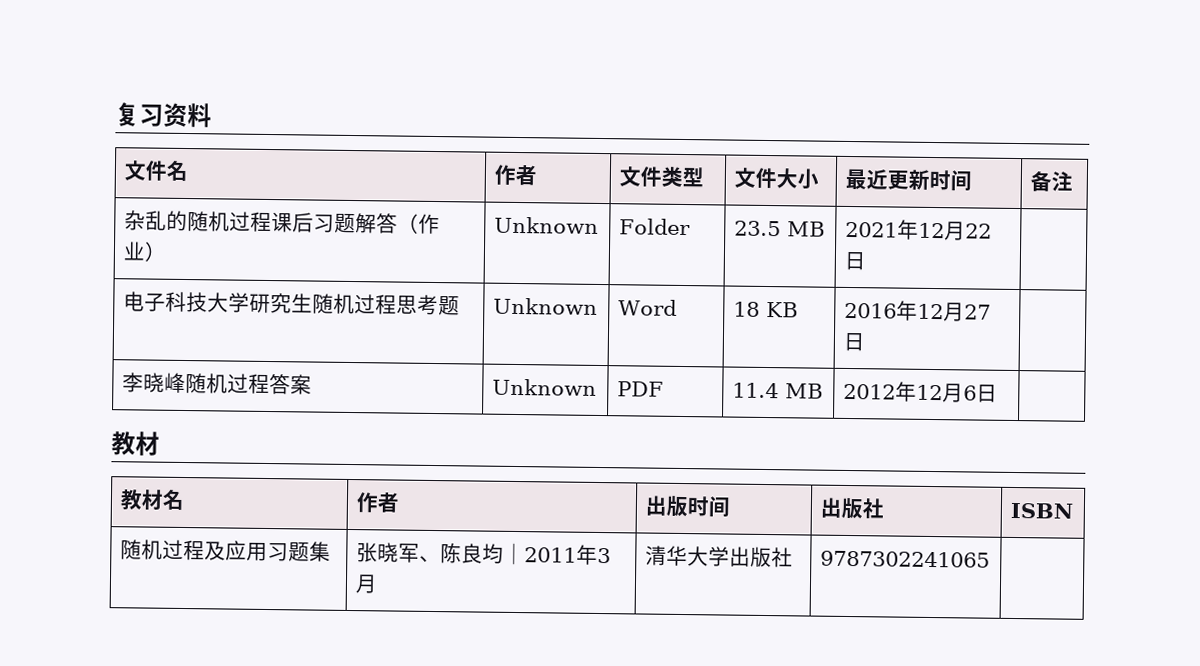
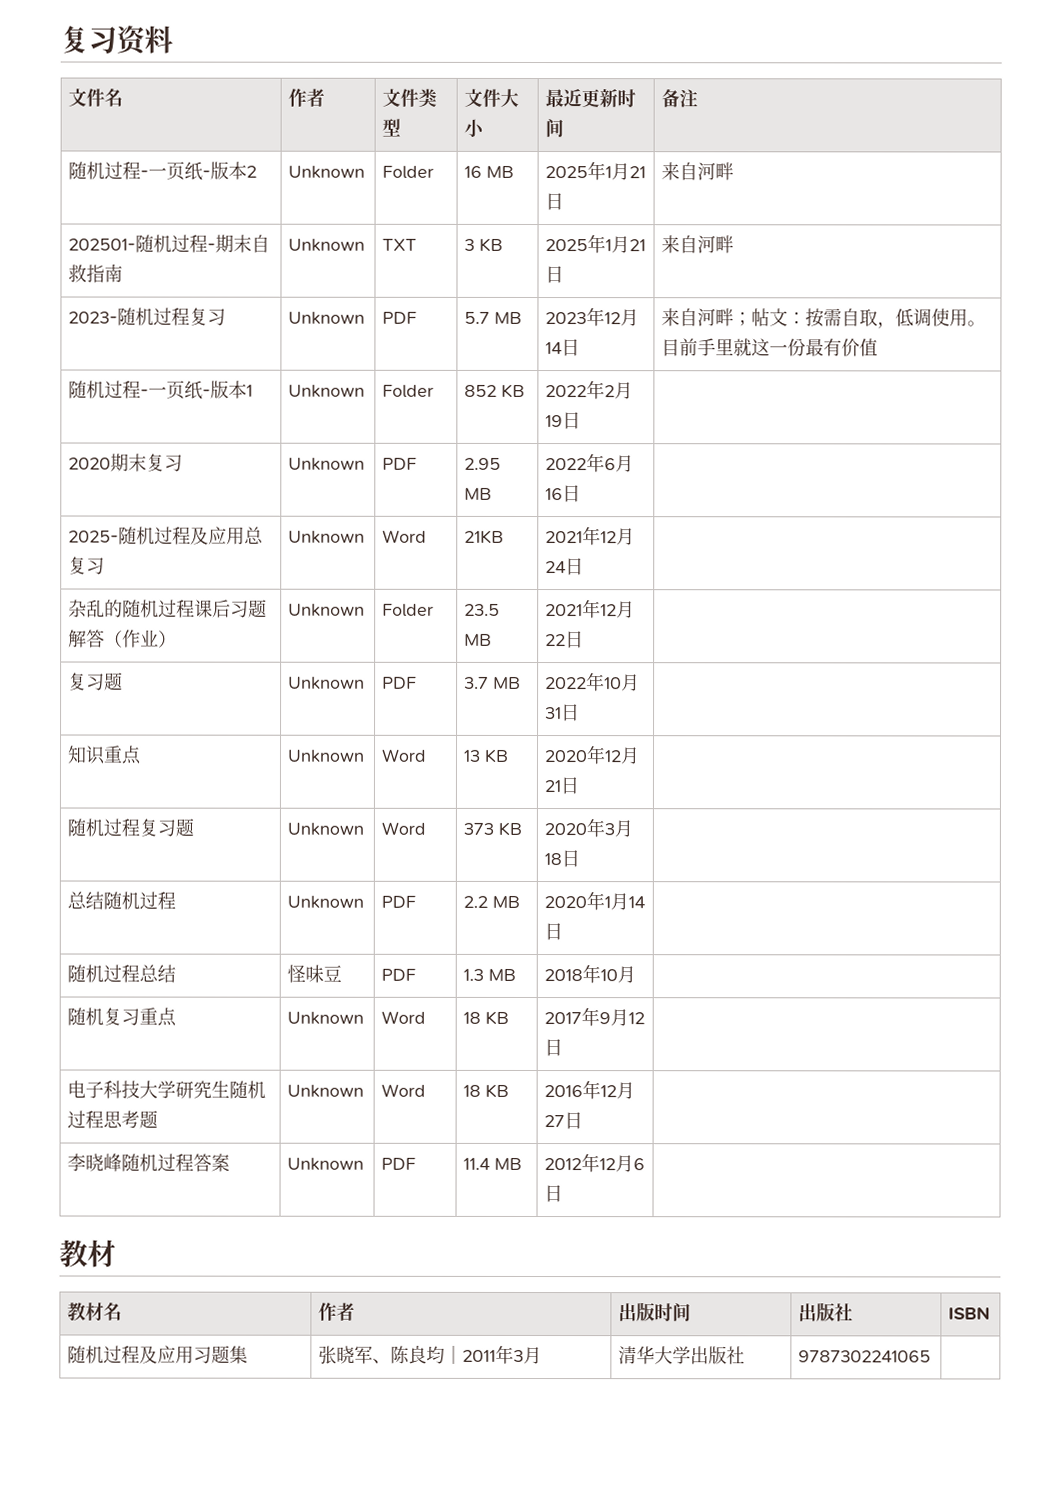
(1073, 181) none -> [68,161,258,181] [288,165,366,179] [382,165,435,179] [464,165,515,178] [545,161,647,181] [545,193,565,211] [661,162,735,181] [68,234,271,253] [68,263,124,283] [288,238,366,252] [382,238,418,251] [464,237,504,252] [545,234,647,254] [545,266,565,284] [661,235,735,254] [68,307,227,326] [288,311,366,325] [382,311,418,324] [464,311,523,324] [545,307,640,327] [545,339,581,357] [661,308,987,329] [661,338,879,357] [68,380,254,400] [288,384,366,398] [382,384,435,398] [464,383,526,398] [545,380,634,400] [545,412,582,430] [68,453,184,472] [288,457,366,471] [382,457,418,470] [464,457,502,470] [464,487,493,500] [545,453,635,473] [545,485,582,503] [68,526,265,545] [68,556,106,575] [288,530,366,544] [382,529,428,543] [464,529,505,544] [545,526,636,546] [545,558,585,576] // 随机过程-一页纸-版本2 | Unknown | Folder | 16 MB | 2025年1月21日 | 来自河畔 // 202501-随机过程-期末自救指南 | Unknown | TXT | 3 KB | 2025年1月21日 | 来自河畔 // 2023-随机过程复习 | Unknown | PDF | 5.7 MB | 2023年12月14日 | 来自河畔；帖文：按需自取，低调使用。目前手里就这一份最有价值 // 随机过程-一页纸-版本1 | Unknown | Folder | 852 KB | 2022年2月19日 | // 2020期末复习 | Unknown | PDF | 2.95 MB | 2022年6月16日 | // 2025-随机过程及应用总复习 | Unknown | Word | 21KB | 2021年12月24日 |
(866, 261) none -> [68,672,124,691] [288,676,366,690] [382,676,418,689] [464,676,522,689] [545,672,641,692] [545,704,581,722] [67,745,143,765] [287,749,366,763] [381,748,428,762] [463,748,510,763] [544,745,641,765] [544,777,580,795] [67,818,195,837] [287,822,365,836] [381,821,427,835] [463,821,523,836] [544,818,634,838] [544,850,581,868] [67,891,177,910] [287,895,365,909] [381,895,417,908] [463,895,521,908] [544,891,646,911] [544,923,564,941] [67,964,177,983] [287,964,343,983] [381,968,417,981] [463,968,517,981] [544,964,637,984] [67,1007,178,1027] [287,1011,365,1025] [381,1010,427,1024] [463,1010,510,1025] [544,1007,646,1027] [544,1039,564,1057] // 复习题 | Unknown | PDF | 3.7 MB | 2022年10月31日 | // 知识重点 | Unknown | Word | 13 KB | 2020年12月21日 | // 随机过程复习题 | Unknown | Word | 373 KB | 2020年3月18日 | // 总结随机过程 | Unknown | PDF | 2.2 MB | 2020年1月14日 | // 随机过程总结 | 怪味豆 | PDF | 1.3 MB | 2018年10月 | // 随机复习重点 | Unknown | Word | 18 KB | 2017年9月12日 |

